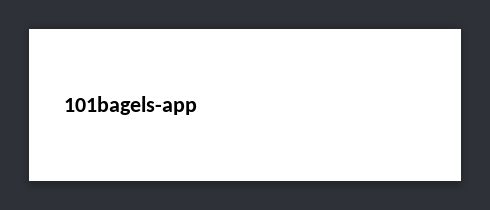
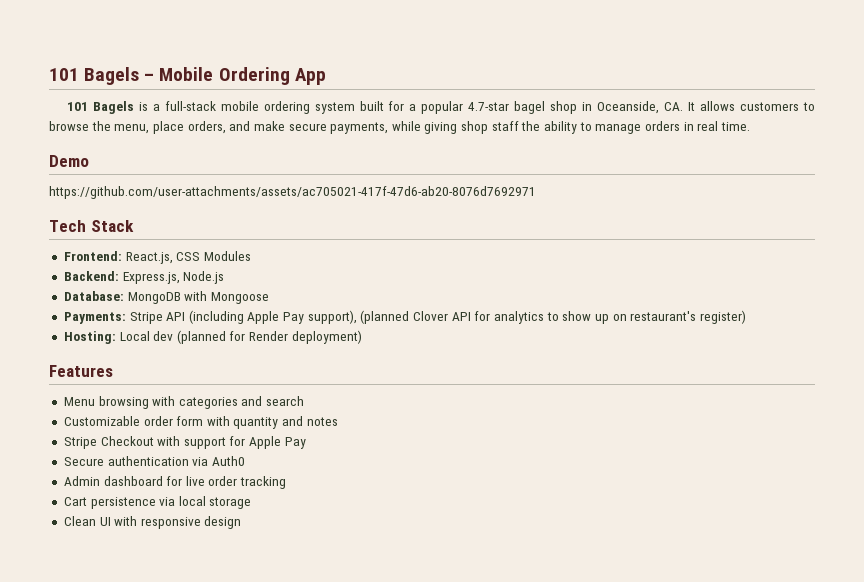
[64,96,197,115] 101bagels-app -> [49,67,326,85] [66,101,815,114] [49,121,750,134] [49,155,89,167] [49,186,536,199] [49,220,134,232] [63,251,251,264] [63,271,225,284] [63,291,269,304] [63,310,746,324] [63,330,362,344] [49,365,113,377] [63,396,305,409] [63,416,338,429] [63,436,306,449] [63,456,245,466] [63,476,287,489] [63,496,252,509] [63,516,242,529] 101 Bagels – Mobile Ordering App // 101 Bagels is a full-stack mobile ordering system built for a popular 4.7-star bagel shop in Oceanside, CA. It allows customers to browse the menu, place orders, and make secure payments, while giving shop staff the ability to manage orders in real time. // Demo // https://github.com/user-attachments/assets/ac705021-417f-47d6-ab20-8076d7692971 // Tech Stack // Frontend: React.js, CSS Modules // Backend: Express.js, Node.js // Database: MongoDB with Mongoose // Payments: Stripe API (including Apple Pay support), (planned Clover API for analytics to show up on restaurant's register) // Hosting: Local dev (planned for Render deployment) // Features // Menu browsing with categories and search // Customizable order form with quantity and notes // Stripe Checkout with support for Apple Pay // Secure authentication via Auth0 // Admin dashboard for live order tracking // Cart persistence via local storage // Clean UI with responsive design

